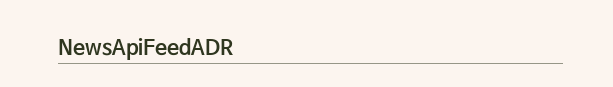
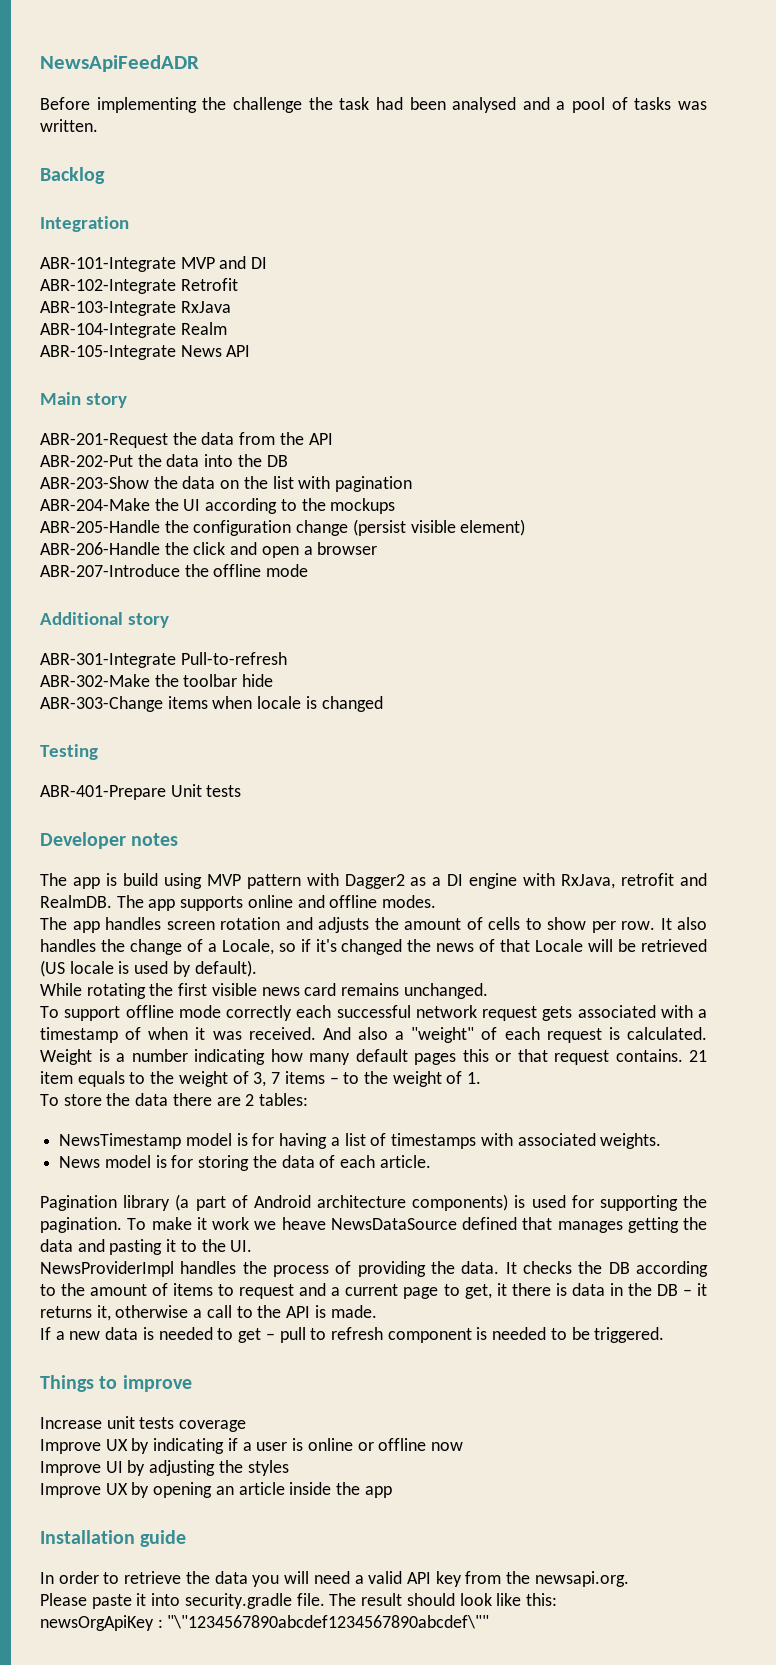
(233, 49) none -> [40,97,707,113] [40,119,98,132] [40,167,105,184] [40,216,129,232] [40,256,268,272] [40,278,238,294] [40,301,231,316] [40,322,227,338] [40,345,251,360] [40,392,127,408] [40,432,333,448] [40,454,288,467] [40,476,413,492] [40,498,396,514] [40,519,526,536] [40,542,378,558] [40,564,309,577] [40,612,169,628] [40,652,287,668] [40,674,274,687] [40,696,383,712] [40,744,98,760] [40,784,242,800] [40,832,179,849] [40,873,707,889] [40,895,437,911] [40,917,707,933] [40,939,708,955] [40,960,257,977] [40,983,488,999] [40,1005,707,1021] [40,1027,707,1043] [40,1049,707,1065] [40,1071,482,1087] [40,1093,309,1106] [59,1133,662,1149] [59,1155,431,1171] [40,1194,707,1211] [40,1217,707,1233] [40,1239,253,1255] [40,1261,708,1277] [40,1283,707,1299] [40,1305,377,1321] [40,1327,665,1343] [40,1375,192,1392] [40,1416,247,1432] [40,1438,463,1454] [40,1460,289,1476] [40,1482,392,1498] [40,1530,187,1547] [40,1571,629,1587] [40,1593,557,1609] [40,1615,490,1631] // Before implementing the challenge the task had been analysed and a pool of tasks was written. // Backlog // Integration // ABR-101-Integrate MVP and DI // ABR-102-Integrate Retrofit // ABR-103-Integrate RxJava // ABR-104-Integrate Realm // ABR-105-Integrate News API // Main story // ABR-201-Request the data from the API // ABR-202-Put the data into the DB // ABR-203-Show the data on the list with pagination // ABR-204-Make the UI according to the mockups // ABR-205-Handle the configuration change (persist visible element) // ABR-206-Handle the click and open a browser // ABR-207-Introduce the offline mode // Additional story // ABR-301-Integrate Pull-to-refresh // ABR-302-Make the toolbar hide // ABR-303-Change items when locale is changed // Testing // ABR-401-Prepare Unit tests // Developer notes // The app is build using MVP pattern with Dagger2 as a DI engine with RxJava, retrofit and RealmDB. The app supports online and offline modes. // The app handles screen rotation and adjusts the amount of cells to show per row. It also handles the change of a Locale, so if it's changed the news of that Locale will be retrieved (US locale is used by default). // While rotating the first visible news card remains unchanged. // To support offline mode correctly each successful network request gets associated with a timestamp of when it was received. And also a "weight" of each request is calculated. Weight is a number indicating how many default pages this or that request contains. 21 item equals to the weight of 3, 7 items – to the weight of 1. // To store the data there are 2 tables: // NewsTimestamp model is for having a list of timestamps with associated weights. // News model is for storing the data of each article. // Pagination library (a part of Android architecture components) is used for supporting the pagination. To make it work we heave NewsDataSource defined that manages getting the data and pasting it to the UI. // NewsProviderImpl handles the process of providing the data. It checks the DB according to the amount of items to request and a current page to get, it there is data in the DB – it returns it, otherwise a call to the API is made. // If a new data is needed to get – pull to refresh component is needed to be triggered. // Things to improve // Increase unit tests coverage // Improve UX by indicating if a user is online or offline now // Improve UI by adjusting the styles // Improve UX by opening an article inside the app // Installation guide // In order to retrieve the data you will need a valid API key from the newsapi.org. // Please paste it into security.gradle file. The result should look like this: // newsOrgApiKey : "\"1234567890abcdef1234567890abcdef\""

